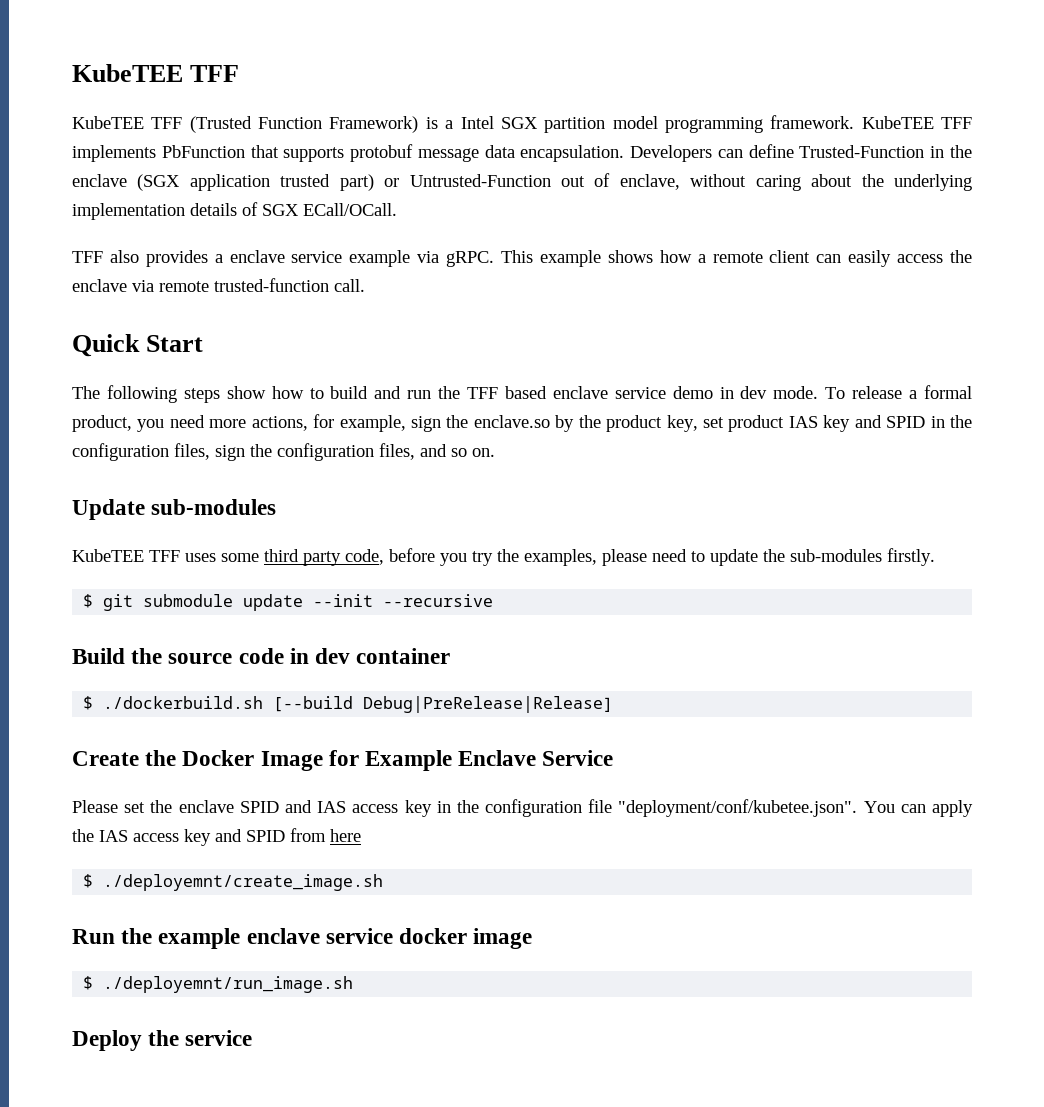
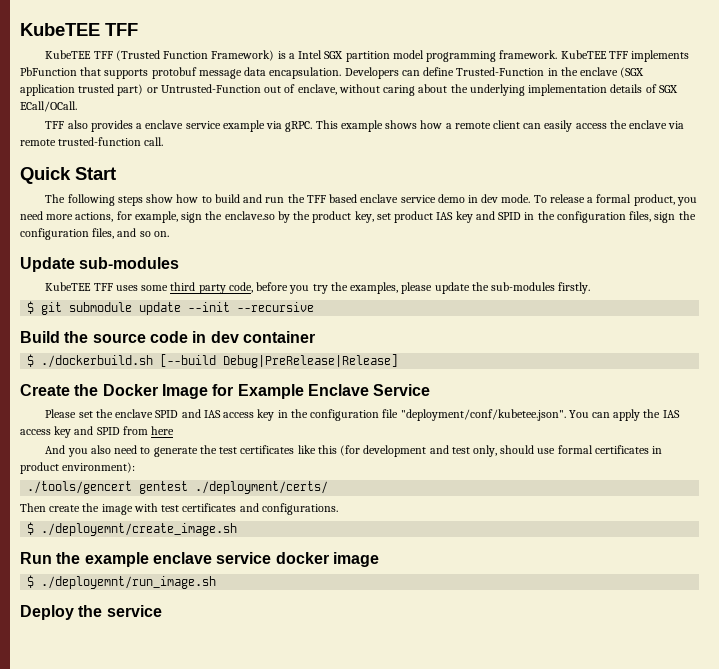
[652,549,705,562] need to -> (433, 288) none
(361, 835) none -> [45,445,663,457] [20,462,136,474] [27,481,329,494] [20,503,338,515] // And you also need to generate the test certificates like this (for development and test only, should use formal certificates in product environment): // ./tools/gencert gentest ./deployment/certs/ // Then create the image with test certificates and configurations.

